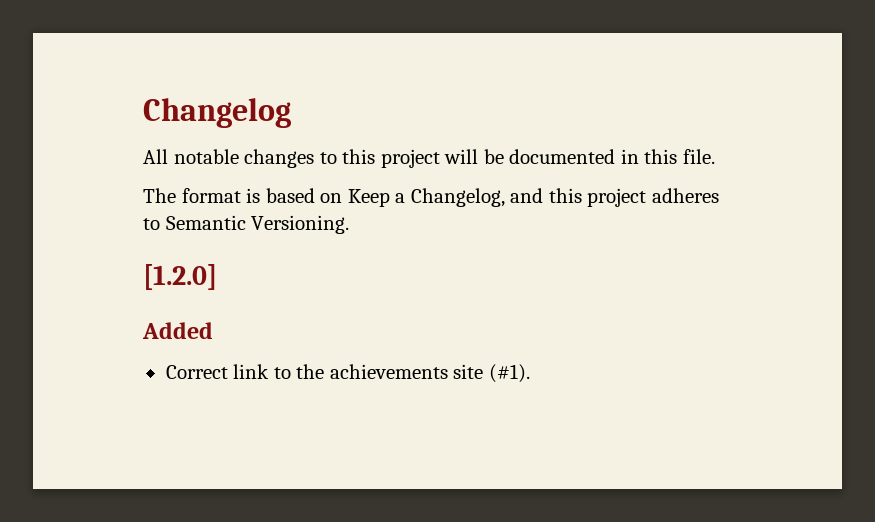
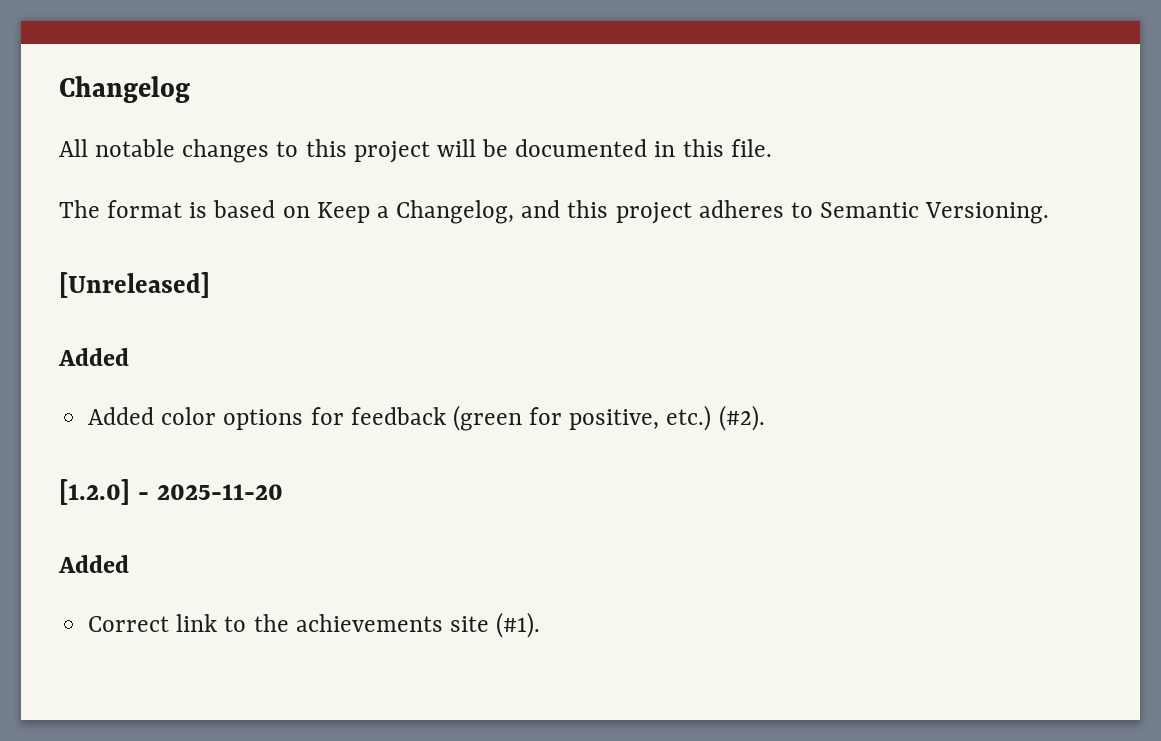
(350, 224) none -> [59,272,210,298] [58,348,129,366] [88,405,765,431] // [Unreleased] // Added // Added color options for feedback (green for positive, etc.) (#2).
(217, 277) none -> [137,484,283,500] - 2025-11-20

